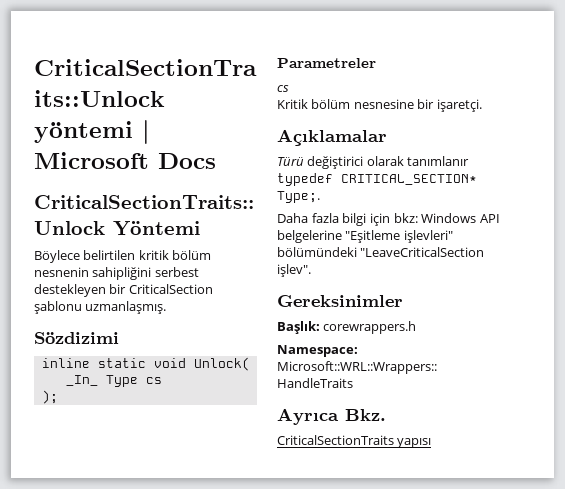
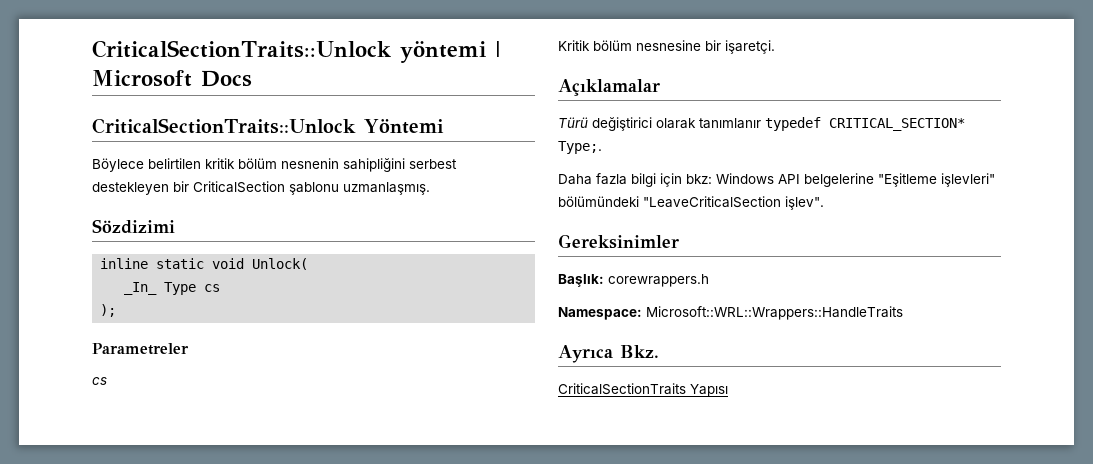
[397,438,432,448] yapısı -> [690,384,728,397] Yapısı

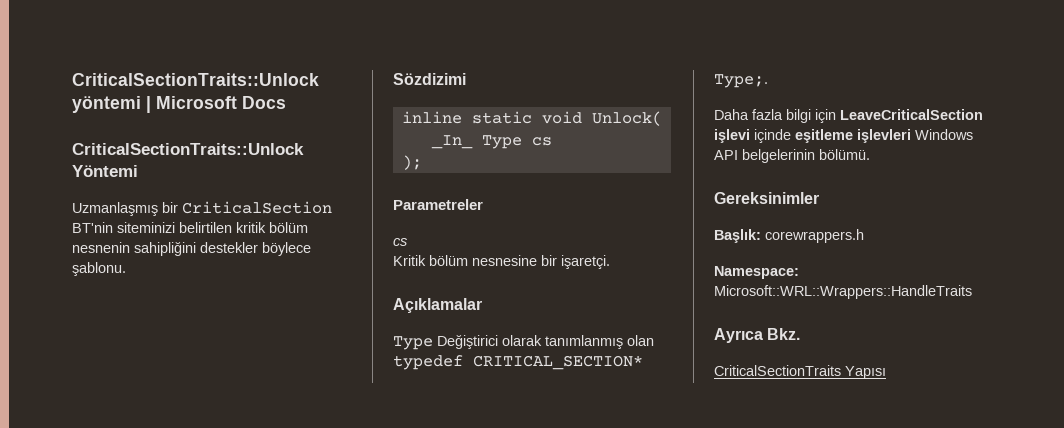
[92,158,144,172] Böylece -> [72,201,332,216] [72,222,175,233] Uzmanlaşmış bir CriticalSection BT'nin siteminizi
[409,159,457,169] [92,181,430,195] serbest destekleyen bir CriticalSection şablonu uzmanlaşmış. -> [200,242,311,256] [72,262,126,276] destekler böylece şablonu.
[558,117,761,131] Türü değiştirici olarak tanımlanır -> [393,334,654,350] Type Değiştirici olarak tanımlanmış olan
[686,173,995,187] [558,196,824,210] bkz: Windows API belgelerine "Eşitleme işlevleri" bölümündeki "LeaveCriticalSection işlev". -> [840,109,983,120] [714,129,973,143] [714,149,870,163] LeaveCriticalSection işlevi içinde eşitleme işlevleri Windows API belgelerinin bölümü.

